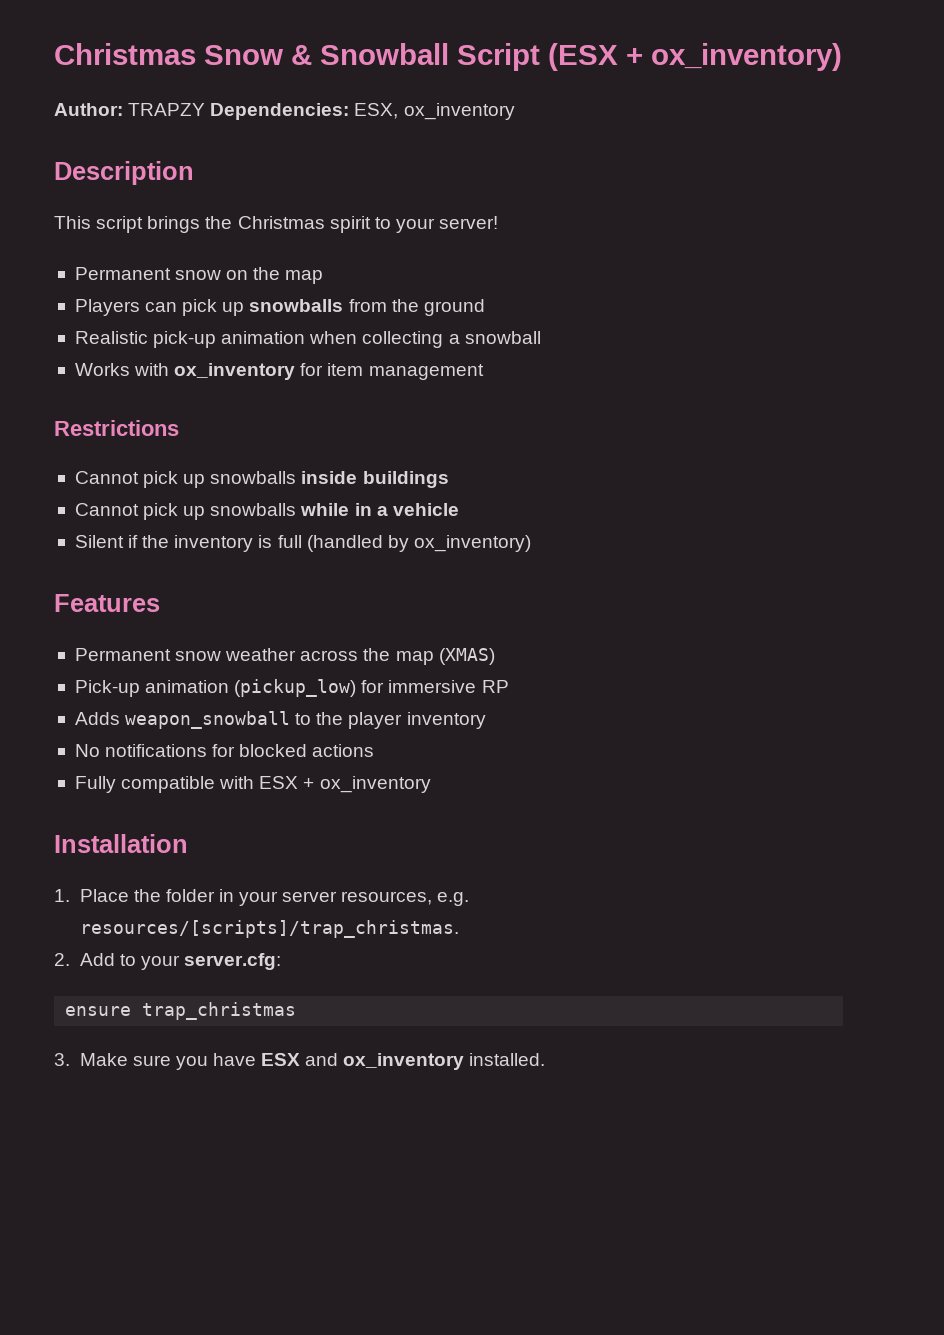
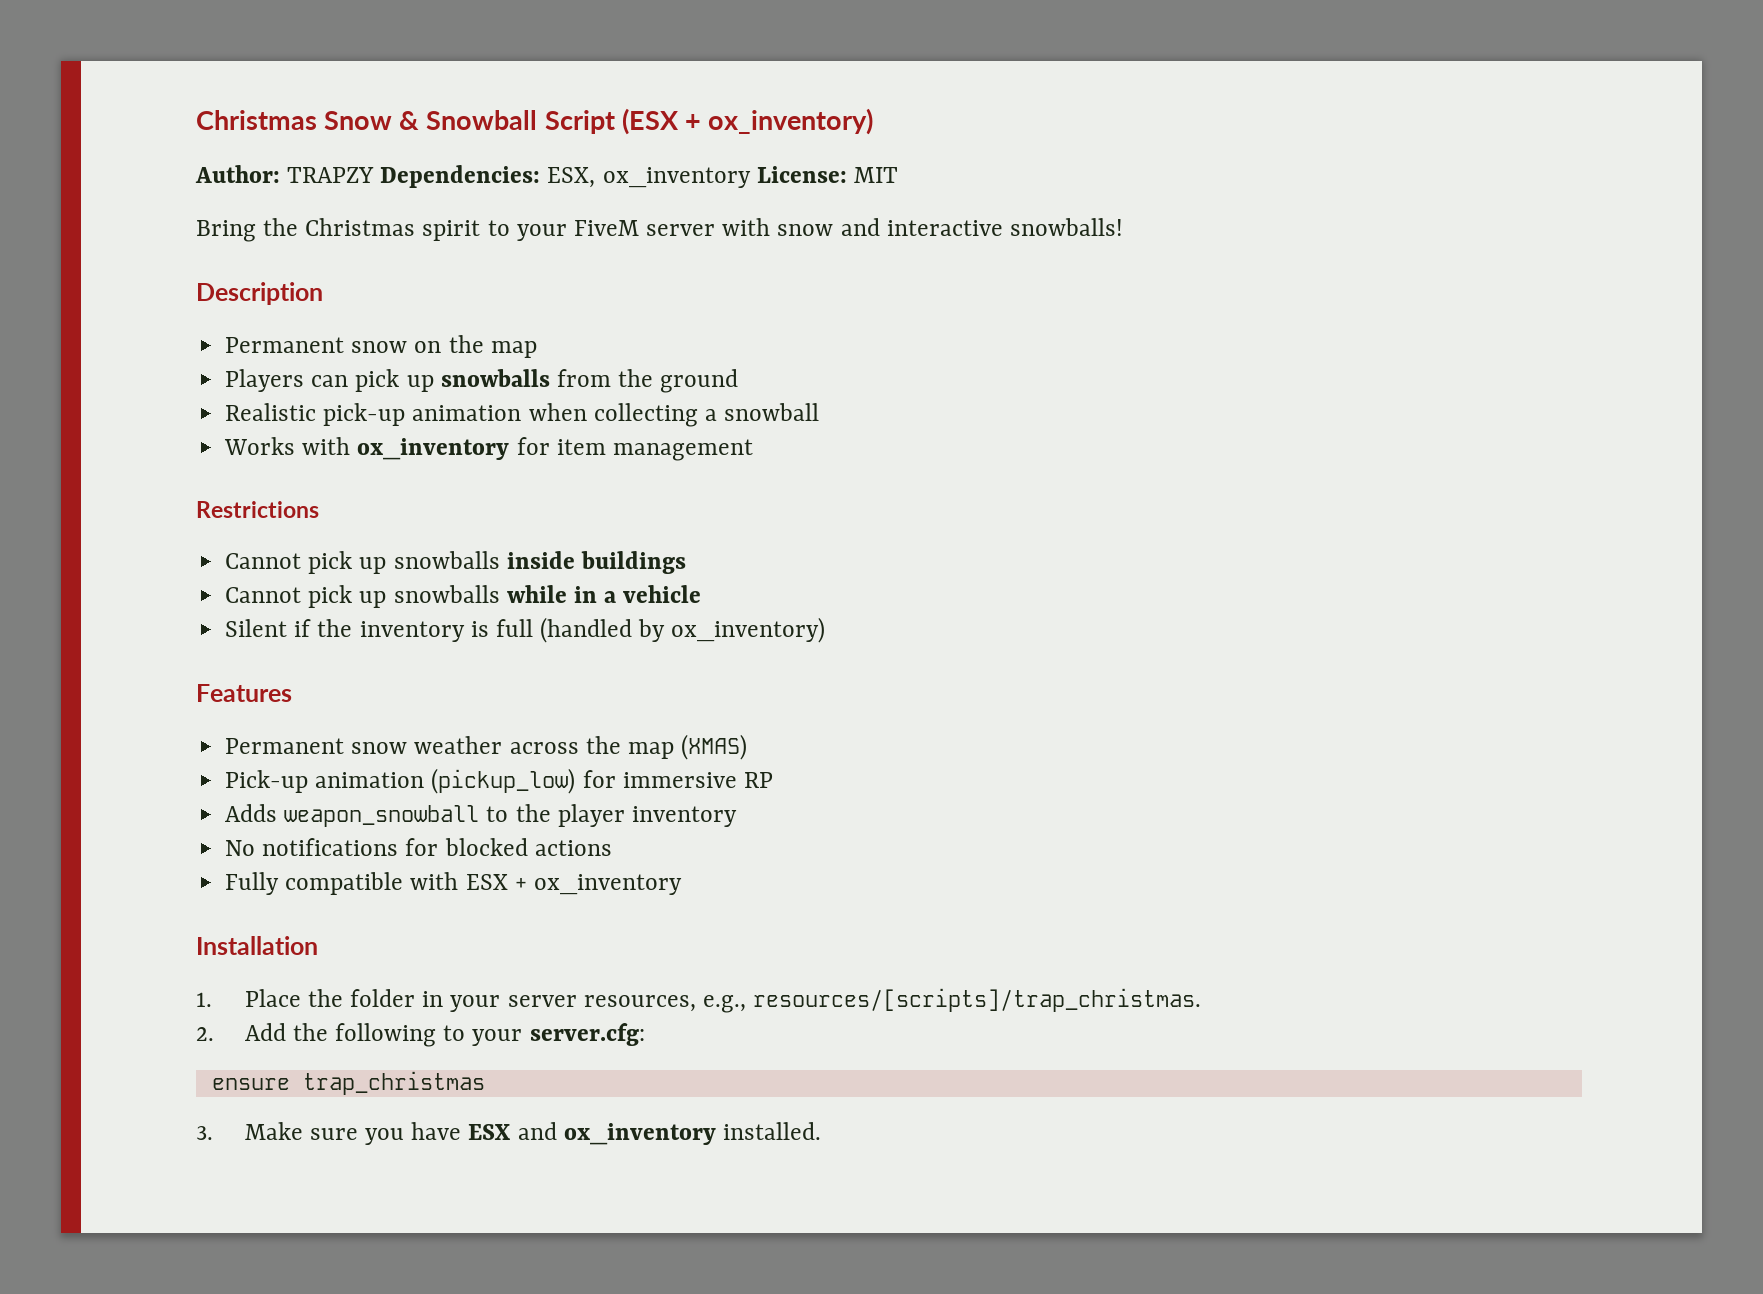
[54,161,194,185] [54,216,201,233] // Description // This script brings -> [756,166,898,183] [196,220,256,242] License: MIT // Bring
[439,216,499,229] server! -> [573,218,1123,236] [196,282,323,305] FiveM server with snow and interactive snowballs! // Description
[437,892,470,906] e.g. -> [702,995,746,1013] e.g.,
(115, 959) none -> [292,1023,437,1047] the following

